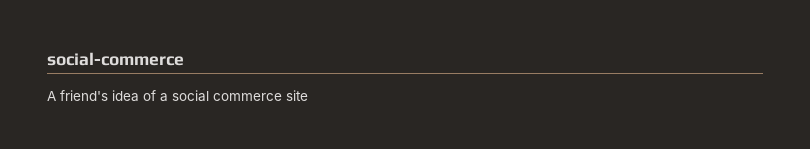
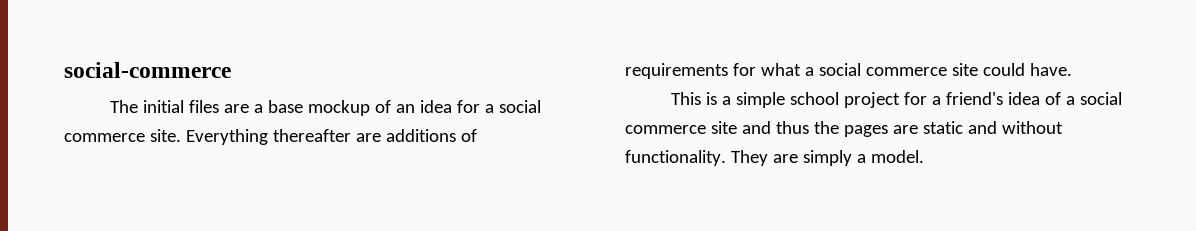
[47,91,56,101] A -> [109,100,541,116] [64,129,477,145] [625,63,1072,79] [670,92,941,108] The initial files are a base mockup of an idea for a social commerce site. Everything thereafter are additions of requirements for what a social commerce site could have. // This is a simple school project for a
(308, 95) none -> [741,121,1063,137] [625,150,924,166] and thus the pages are static and without functionality. They are simply a model.

